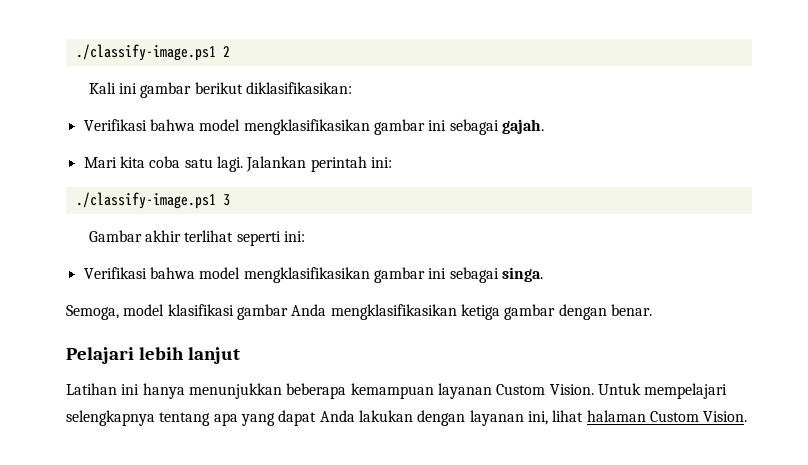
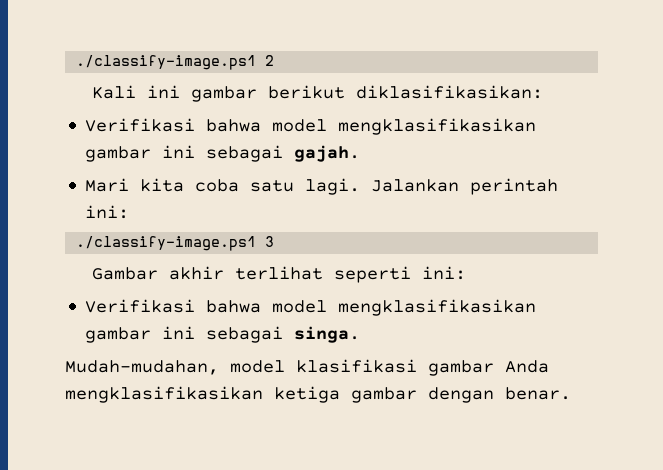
[66,305,119,320] Semoga, -> [65,360,219,375] Mudah-mudahan,
[66,347,240,364] [66,383,728,399] [66,410,748,426] // Pelajari lebih lanjut // Latihan ini hanya menunjukkan beberapa kemampuan layanan Custom Vision. Untuk mempelajari selengkapnya tentang apa yang dapat Anda lakukan dengan layanan ini, lihat halaman Custom Vision. -> (571, 393) none

